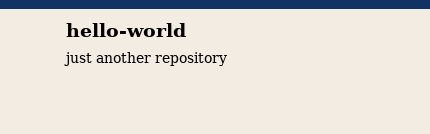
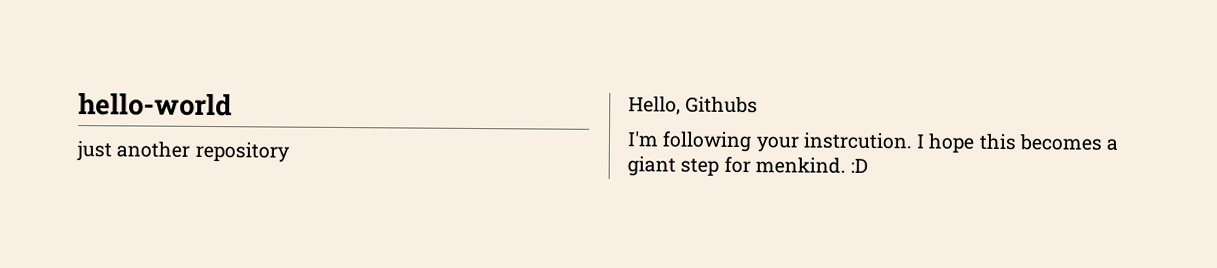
(227, 59) none -> [628,96,759,115] [627,130,1119,153] [627,155,869,177] // Hello, Githubs // I'm following your instrcution. I hope this becomes a giant step for menkind. :D

